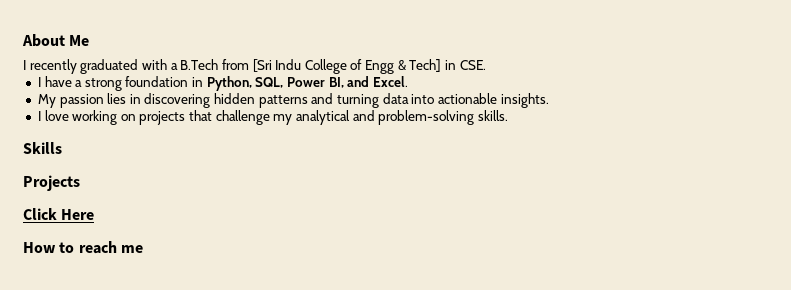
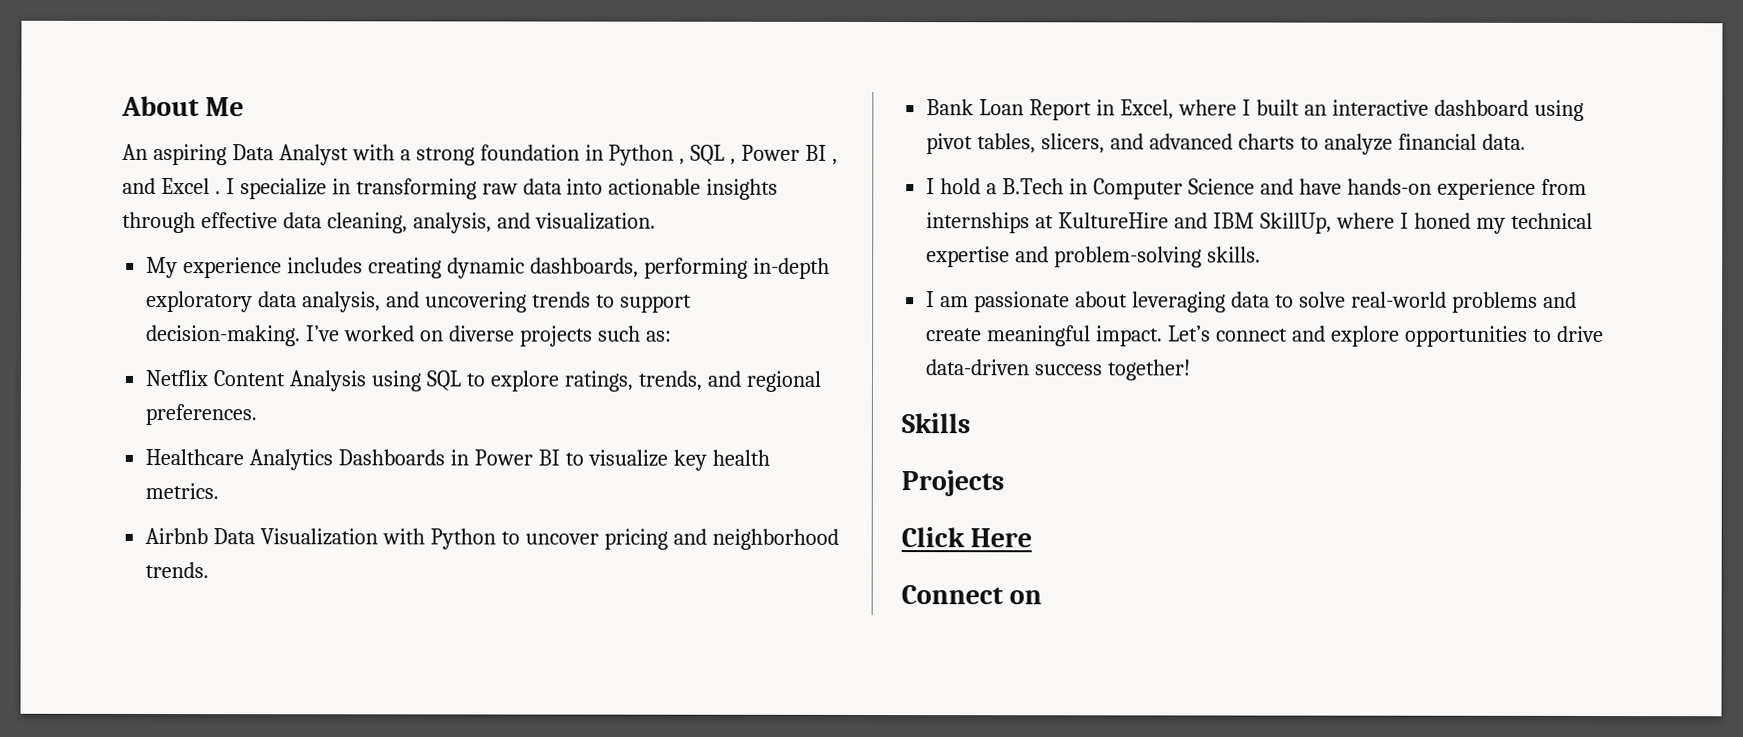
[23,59,486,74] [37,76,408,91] [37,93,549,108] [37,110,508,125] I recently graduated with a B.Tech from [Sri Indu College of Engg & Tech] in CSE. // I have a strong foundation in Python, SQL, Power BI, and Excel. // My passion lies in discovering hidden patterns and turning data into actionable insights. // I love working on projects that challenge my analytical and problem-solving skills. -> [122,143,839,166] [122,177,779,200] [122,211,656,234] [146,256,830,279] [146,290,692,313] [146,324,672,347] [145,369,821,392] [145,403,258,426] [145,448,770,471] [145,482,220,500] [145,527,839,550] [145,561,210,579] [926,99,1584,121] [926,133,1526,155] [926,178,1587,200] [926,212,1593,234] [926,246,1262,268] [926,291,1577,313] [926,325,1604,347] [925,359,1192,381] An aspiring Data Analyst with a strong foundation in Python , SQL , Power BI , and Excel . I specialize in transforming raw data into actionable insights through effective data cleaning, analysis, and visualization. // My experience includes creating dynamic dashboards, performing in-depth exploratory data analysis, and uncovering trends to support decision-making. I’ve worked on diverse projects such as: // Netflix Content Analysis using SQL to explore ratings, trends, and regional preferences. // Healthcare Analytics Dashboards in Power BI to visualize key health metrics. // Airbnb Data Visualization with Python to uncover pricing and neighborhood trends. // Bank Loan Report in Excel, where I built an interactive dashboard using pivot tables, slicers, and advanced charts to analyze financial data. // I hold a B.Tech in Computer Science and have hands-on experience from internships at KultureHire and IBM SkillUp, where I honed my technical expertise and problem-solving skills. // I am passionate about leveraging data to solve real-world problems and create meaningful impact. Let’s connect and explore opportunities to drive data-driven success together!
[23,241,143,254] How to reach me -> [901,585,1043,605] Connect on

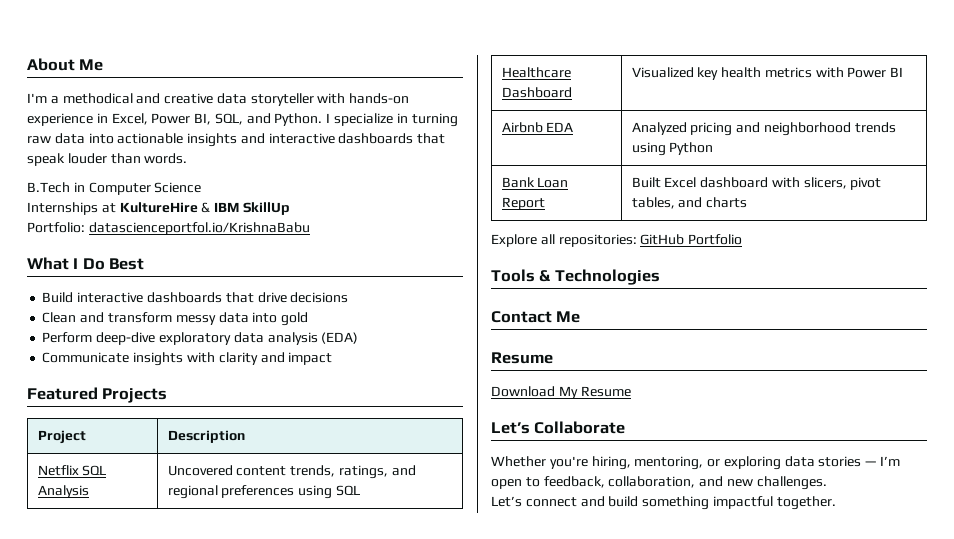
[122,143,839,166] [122,177,221,195] An aspiring Data Analyst with a strong foundation in Python , SQL , Power BI , and Excel . -> [27,93,410,106] [27,113,323,126] I'm a methodical and creative data storyteller with hands-on experience in Excel, Power BI, SQL, and Python.
[355,178,477,200] transforming -> [411,113,458,127] turning
[122,211,656,234] [146,256,830,279] [146,290,692,313] [146,324,672,347] [145,369,821,392] [145,403,258,426] [145,448,770,471] [145,482,220,500] [145,527,839,550] [145,561,210,579] [926,99,1584,121] [926,133,1526,155] [926,178,1587,200] [926,212,1593,234] [926,246,1262,268] [926,291,1577,313] [926,325,1604,347] [925,359,1192,381] [901,413,970,434] [901,470,1004,497] [901,527,1033,548] [901,585,1043,605] through effective data cleaning, analysis, and visualization. // My experience includes creating dynamic dashboards, performing in-depth exploratory data analysis, and uncovering trends to support decision-making. I’ve worked on diverse projects such as: // Netflix Content Analysis using SQL to explore ratings, trends, and regional preferences. // Healthcare Analytics Dashboards in Power BI to visualize key health metrics. // Airbnb Data Visualization with Python to uncover pricing and neighborhood trends. // Bank Loan Report in Excel, where I built an interactive dashboard using pivot tables, slicers, and advanced charts to analyze financial data. // I hold a B.Tech in Computer Science and have hands-on experience from internships at KultureHire and IBM SkillUp, where I honed my technical expertise and problem-solving skills. // I am passionate about leveraging data to solve real-world problems and create meaningful impact. Let’s connect and explore opportunities to drive data-driven success together! // Skills // Projects // Click Here // Connect on -> [240,133,446,144] [27,153,188,166] [27,182,202,195] [27,202,290,215] [27,222,310,235] [27,257,145,270] [42,292,349,303] [42,312,309,326] [42,332,359,345] [42,352,333,366] [27,387,168,403] [37,430,86,444] [167,430,245,443] [37,465,107,476] [37,485,89,498] [167,465,416,479] [167,485,360,499] [501,67,571,78] [501,87,572,98] [631,67,904,80] [501,122,574,133] [631,122,896,136] [631,142,714,156] [501,177,569,188] [501,197,545,210] [631,177,882,190] [631,197,748,209] [491,234,743,247] [491,269,660,285] [491,311,581,323] [491,352,553,364] [491,386,631,399] [491,421,626,434] [491,456,901,470] [491,476,827,490] [491,496,836,510] and interactive dashboards that speak louder than words. // B.Tech in Computer Science // Internships at KultureHire & IBM SkillUp // Portfolio: datascienceportfol.io/KrishnaBabu // What I Do Best // Build interactive dashboards that drive decisions // Clean and transform messy data into gold // Perform deep-dive exploratory data analysis (EDA) // Communicate insights with clarity and impact // Featured Projects // Project | Description // Netflix SQL Analysis | Uncovered content trends, ratings, and regional preferences using SQL // Healthcare Dashboard | Visualized key health metrics with Power BI // Airbnb EDA | Analyzed pricing and neighborhood trends using Python // Bank Loan Report | Built Excel dashboard with slicers, pivot tables, and charts // Explore all repositories: GitHub Portfolio // Tools & Technologies // Contact Me // Resume // Download My Resume // Let’s Collaborate // Whether you're hiring, mentoring, or exploring data stories — I’m open to feedback, collaboration, and new challenges. // Let’s connect and build something impactful together.

